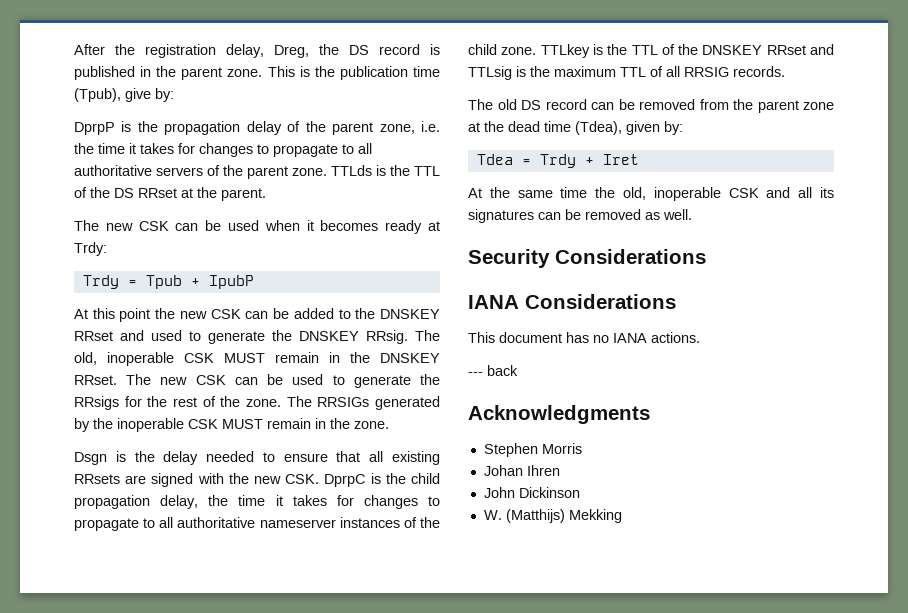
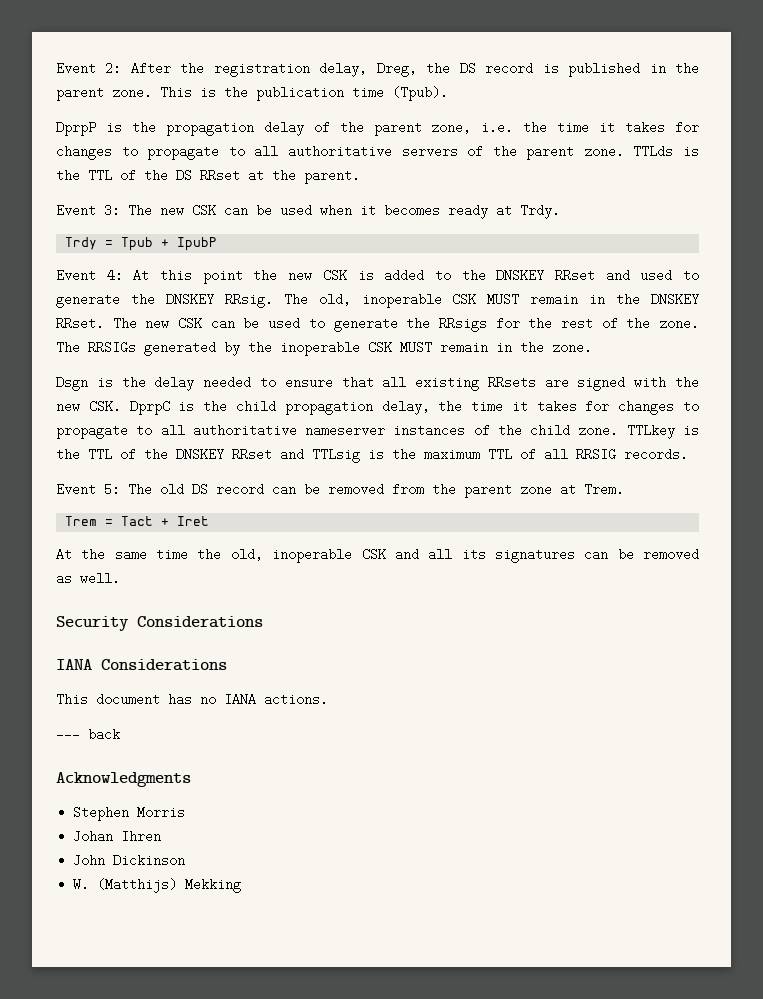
(74, 49) none -> [56,62,122,75] Event 2:
[74,88,174,102] (Tpub), give by: -> [392,86,448,101] (Tpub).
(266, 194) none -> [56,204,120,217] Event 3:
[74,242,107,256] Trdy: -> [520,204,560,219] Trdy.
(254, 282) none -> [56,269,123,282] Event 4:
[245,308,290,319] can be -> [357,271,374,280] is
(785, 71) none -> [56,483,120,496] Event 5:
[484,121,683,135] [476,154,576,168] the dead time (Tdea), given by: // Tdea = Trdy -> [584,483,624,496] [65,516,154,526] Trem. // Trem = Tact

